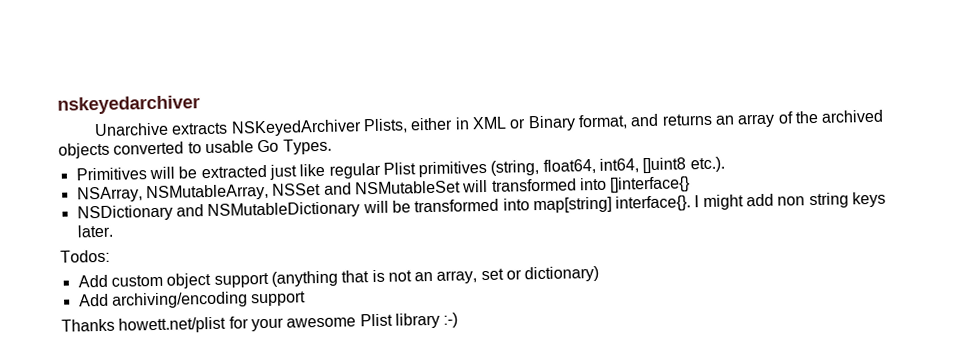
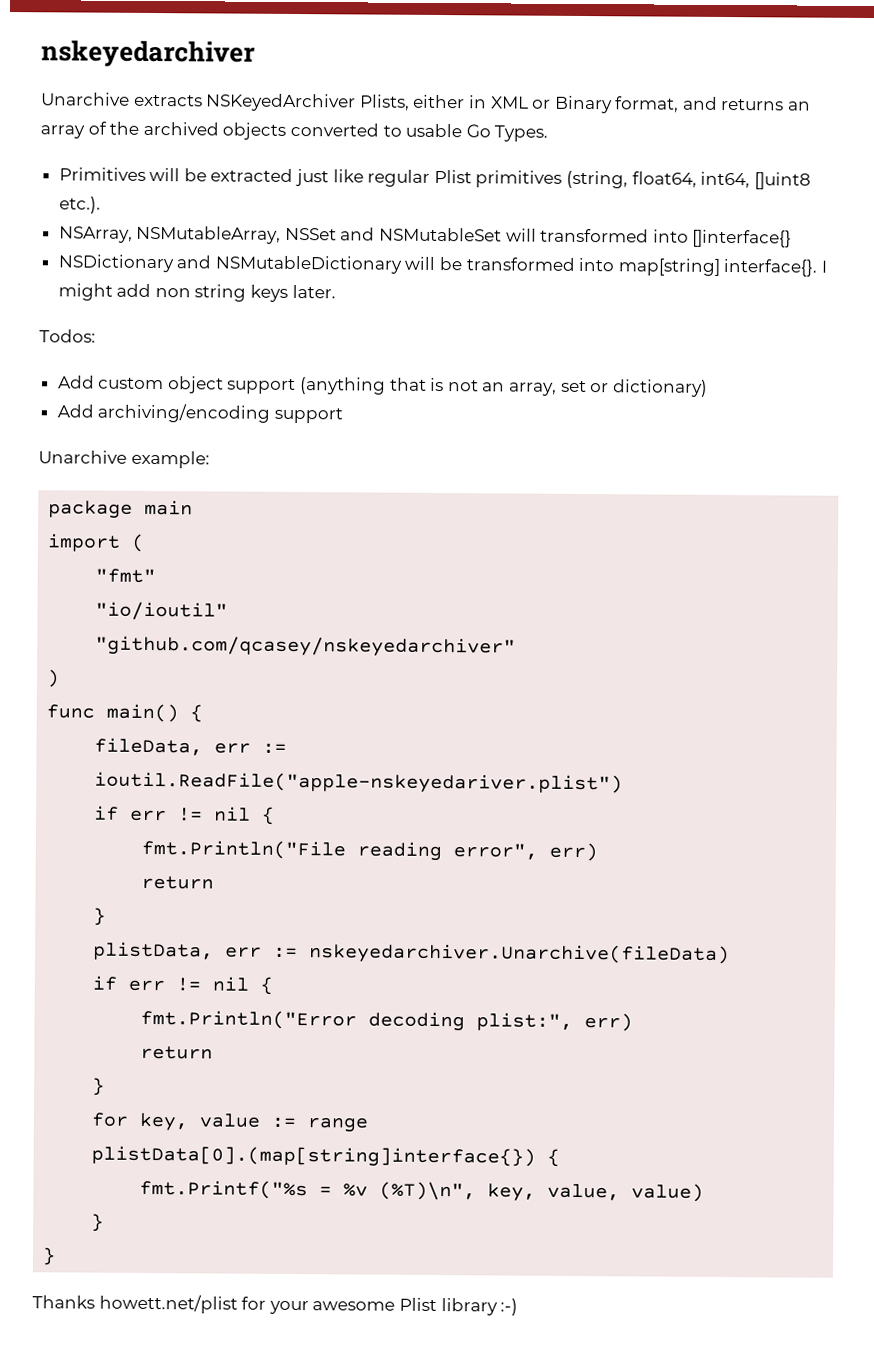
(307, 299) none -> [38,450,210,469] [48,499,194,519] [47,533,146,552] [95,568,157,584] [95,601,229,621] [95,635,517,658] [46,669,61,688] [46,703,204,723] [94,737,288,756] [94,771,624,795] [94,805,276,825] [141,839,599,862] [141,875,215,890] [93,907,107,926] [93,941,731,966] [92,975,274,995] [140,1009,634,1032] [140,1045,214,1060] [92,1077,106,1096] [91,1112,369,1133] [91,1145,561,1168] [139,1179,705,1202] [91,1213,105,1232] [42,1247,57,1266] // Unarchive example: // package main // import ( // "fmt" // "io/ioutil" // "github.com/qcasey/nskeyedarchiver" // ) // func main() { // fileData, err := ioutil.ReadFile("apple-nskeyedariver.plist") // if err != nil { // fmt.Println("File reading error", err) // return // } // plistData, err := nskeyedarchiver.Unarchive(fileData) // if err != nil { // fmt.Println("Error decoding plist:", err) // return // } // for key, value := range plistData[0].(map[string]interface{}) { // fmt.Printf("%s = %v (%T)\n", key, value, value) // } // }

